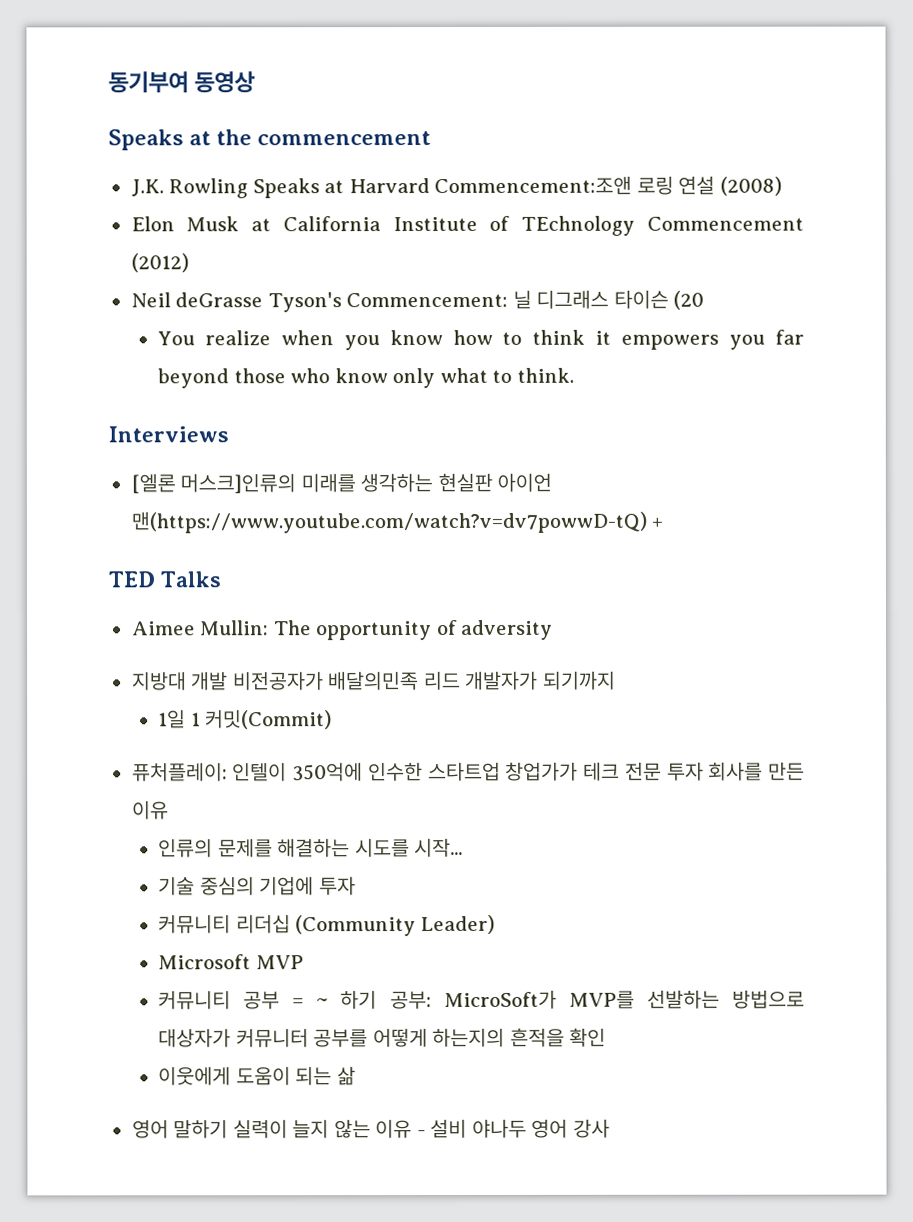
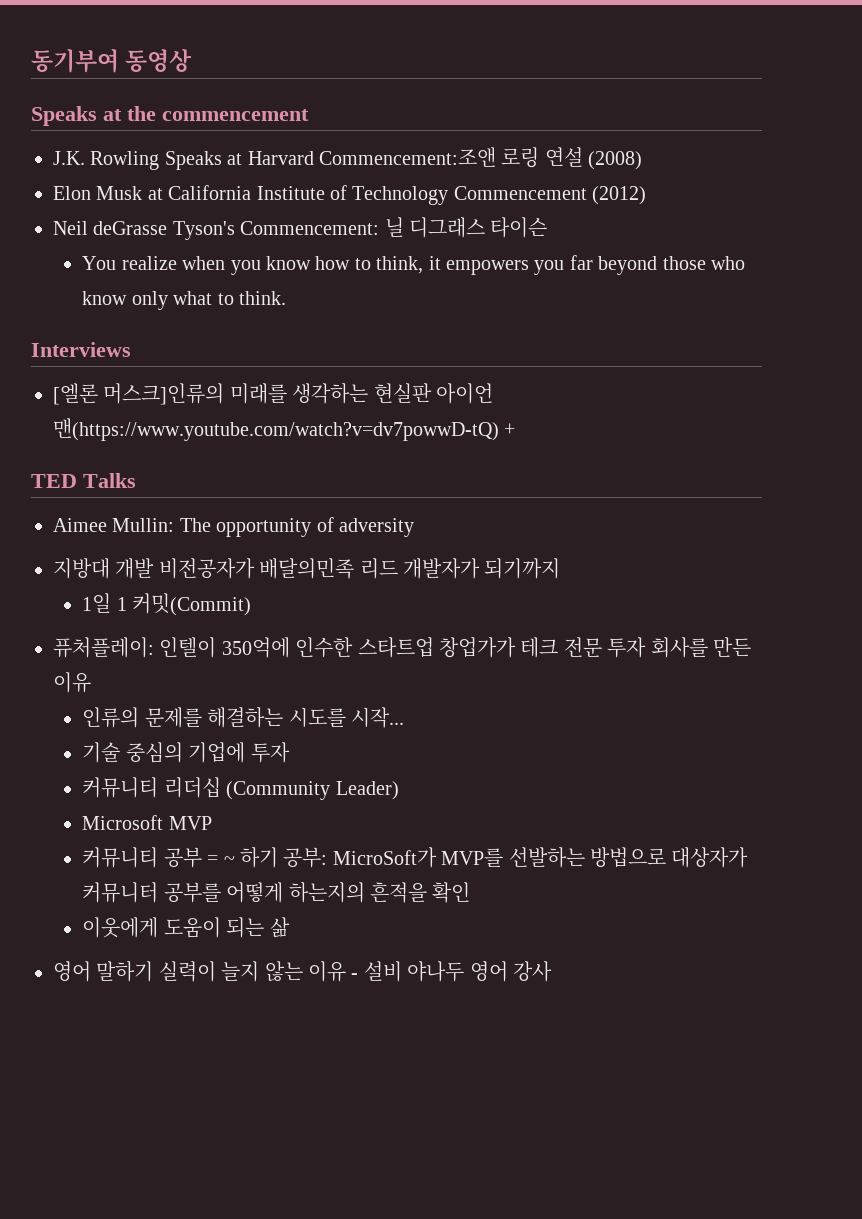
[521,215,636,236] TEchnology -> [352,186,449,205] Technology
[673,290,705,310] (20 -> (548, 227) none
[532,329,586,345] think -> [376,256,424,274] think,

